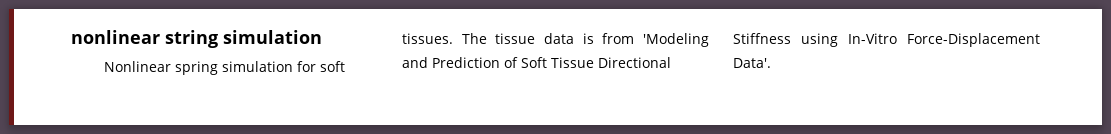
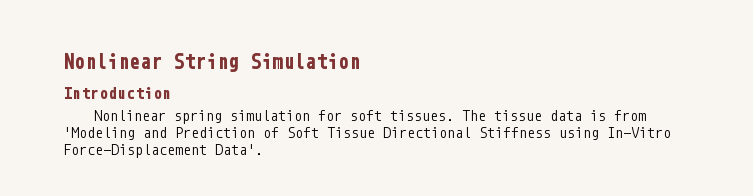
[71,30,322,48] nonlinear string simulation -> [63,53,360,72] [63,87,171,99] Nonlinear String Simulation // Introduction

